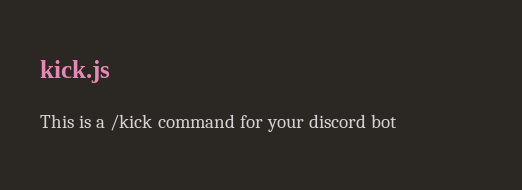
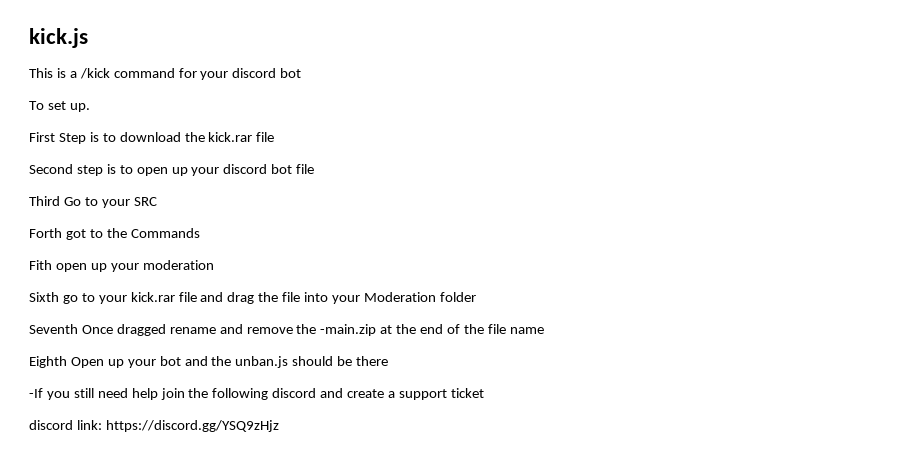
(398, 121) none -> [29,101,90,112] [29,132,275,144] [29,164,315,176] [29,196,157,208] [29,228,200,240] [29,260,214,272] [29,292,476,304] [29,324,544,336] [29,356,389,368] [29,388,484,400] [29,420,279,432] // To set up. // First Step is to download the kick.rar file // Second step is to open up your discord bot file // Third Go to your SRC // Forth got to the Commands // Fith open up your moderation // Sixth go to your kick.rar file and drag the file into your Moderation folder // Seventh Once dragged rename and remove the -main.zip at the end of the file name // Eighth Open up your bot and the unban.js should be there // -If you still need help join the following discord and create a support ticket // discord link: https://discord.gg/YSQ9zHjz

